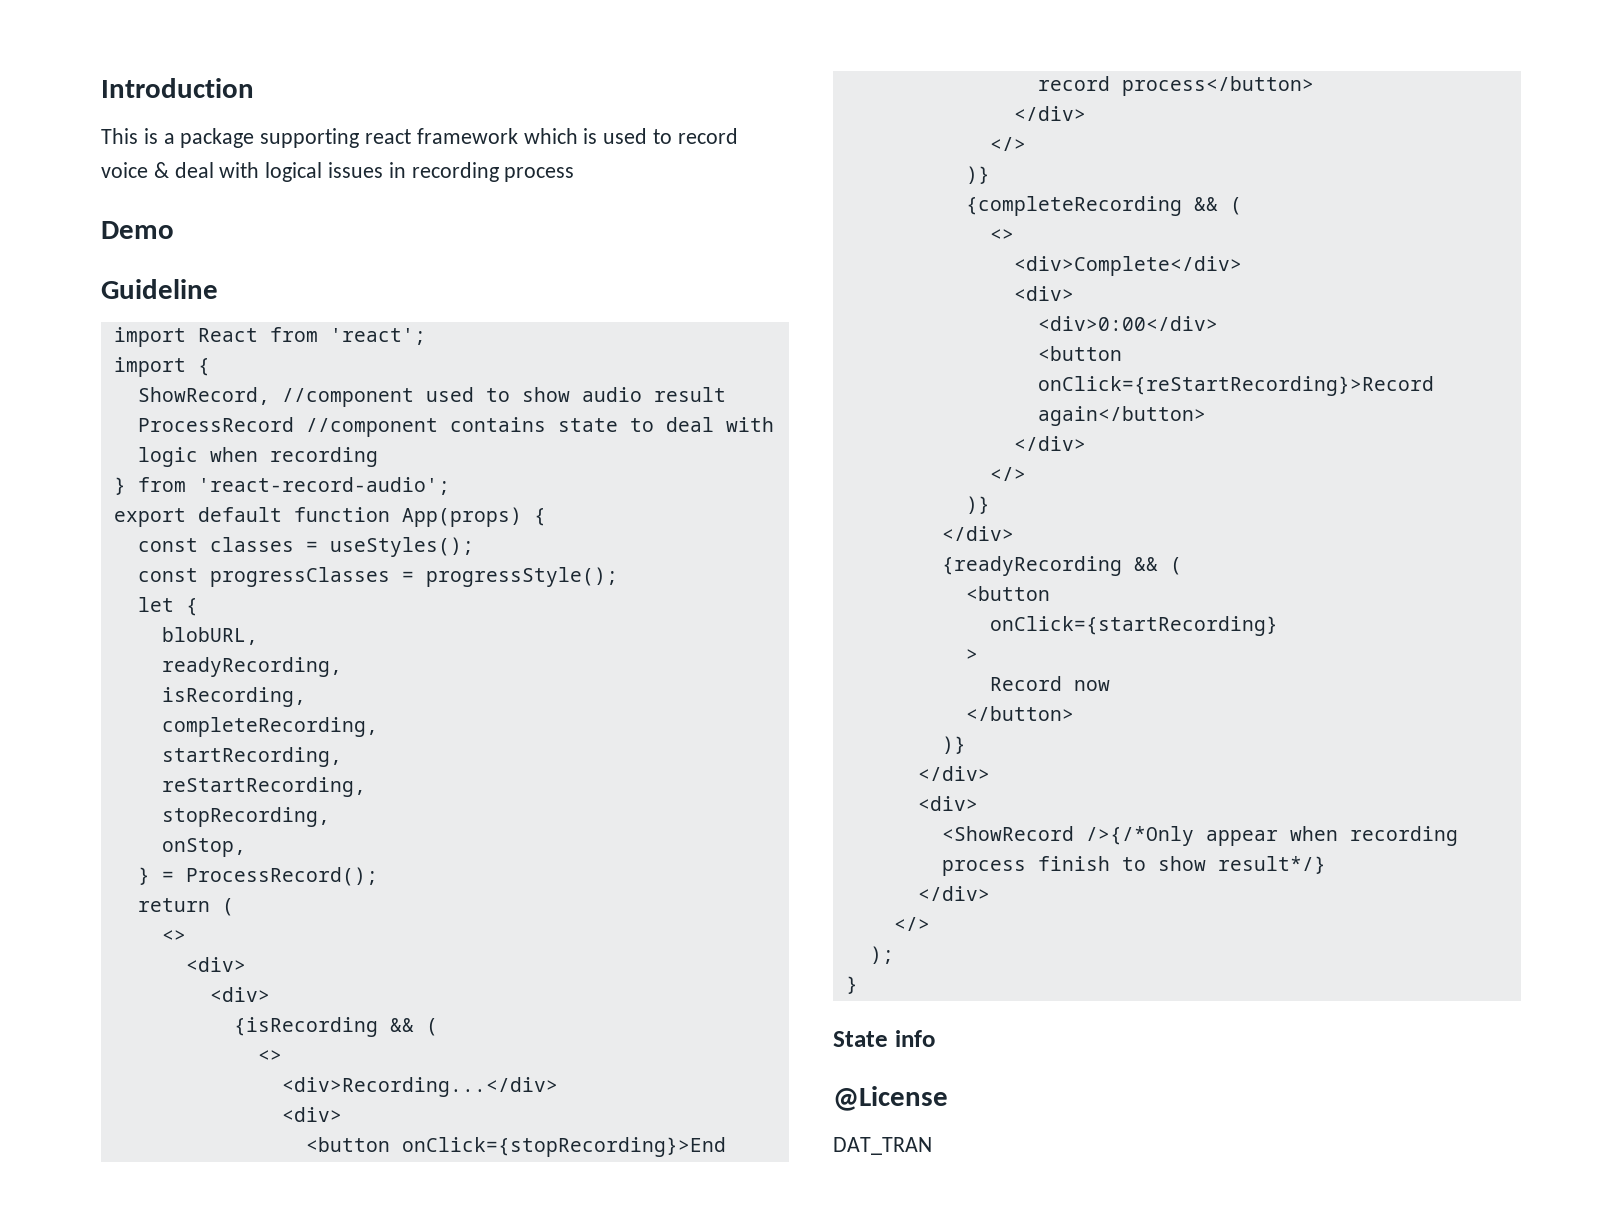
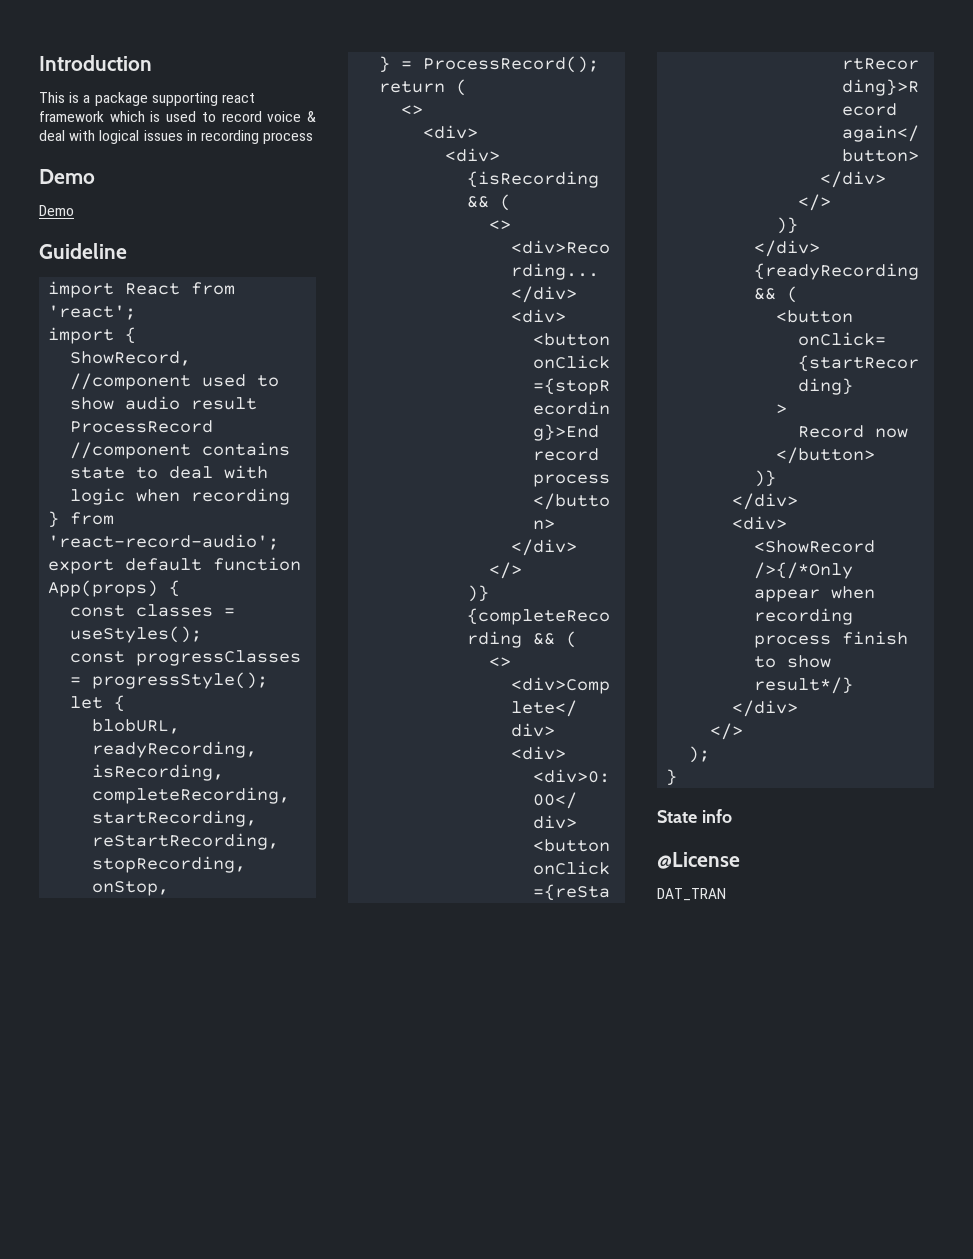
(174, 230) none -> [39,205,74,216] // Demo

